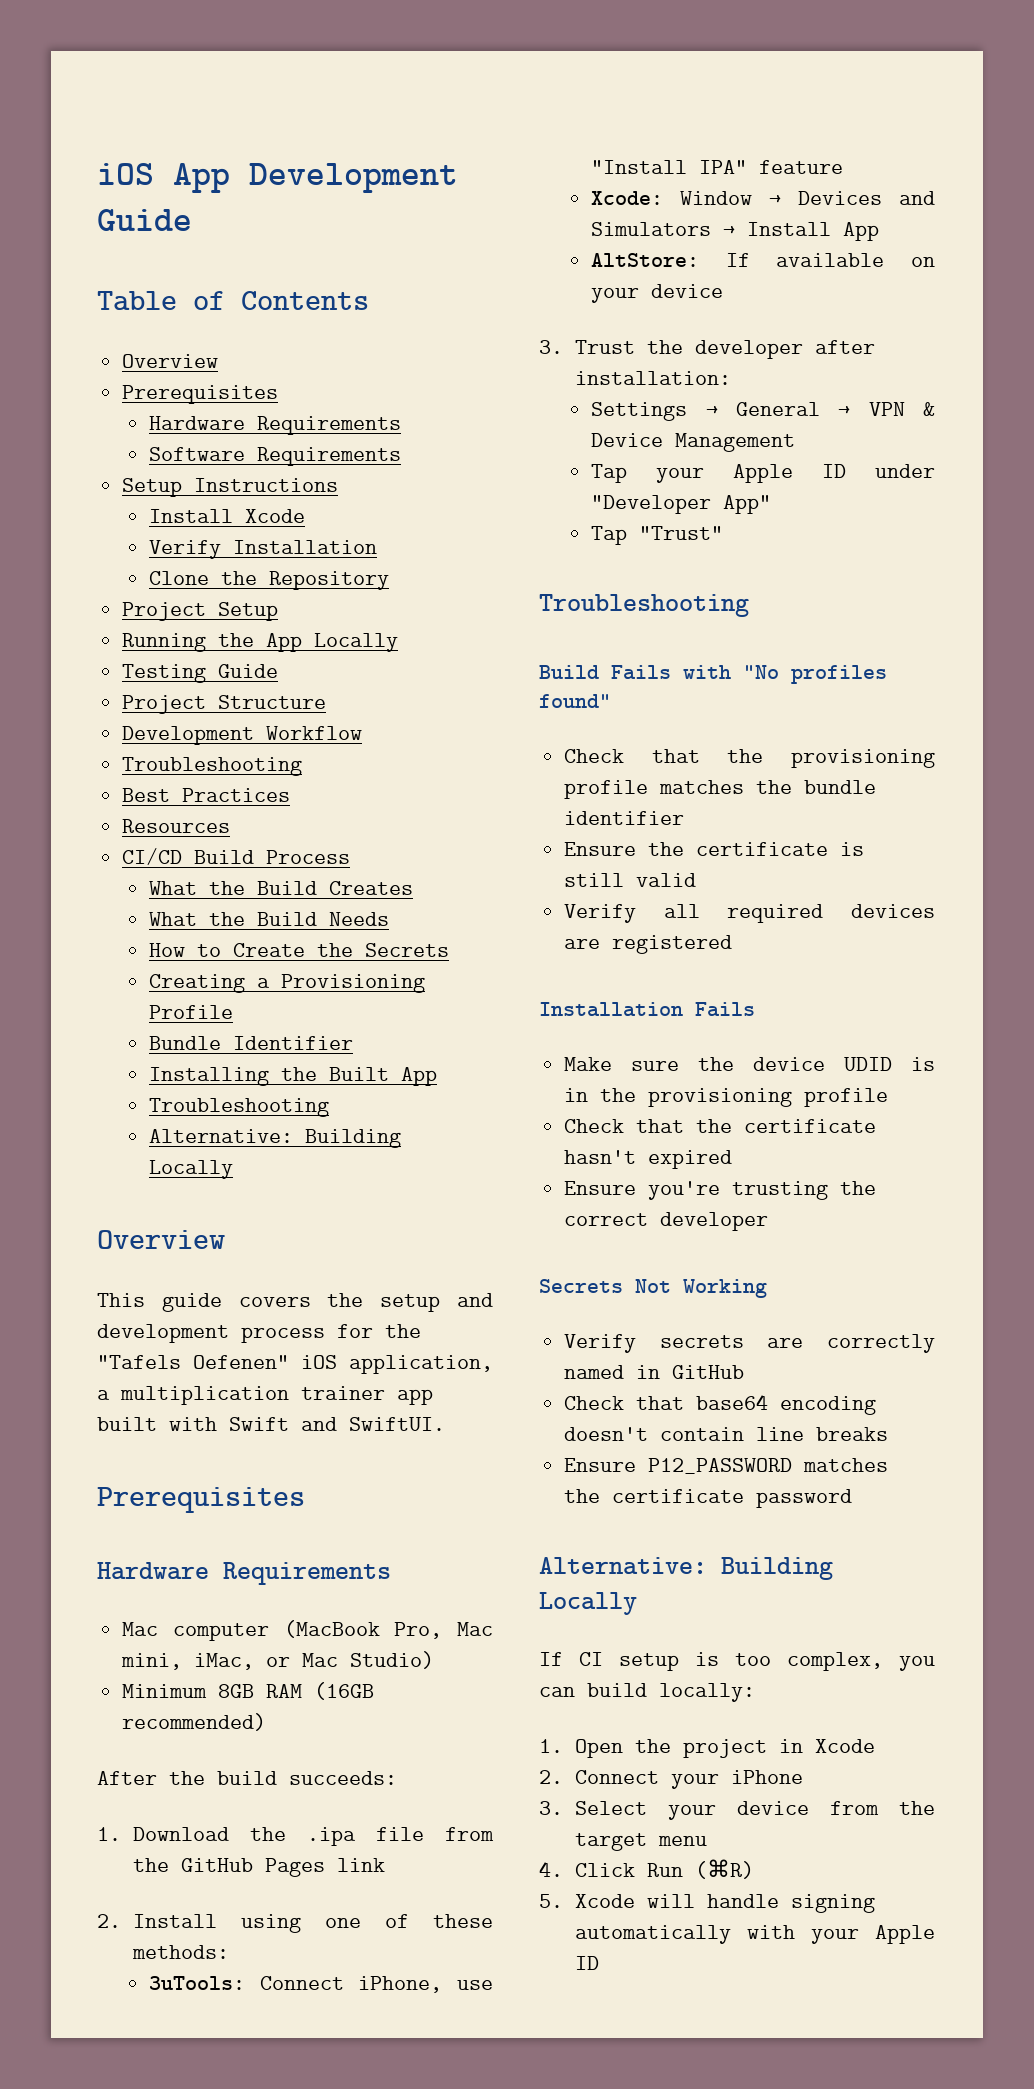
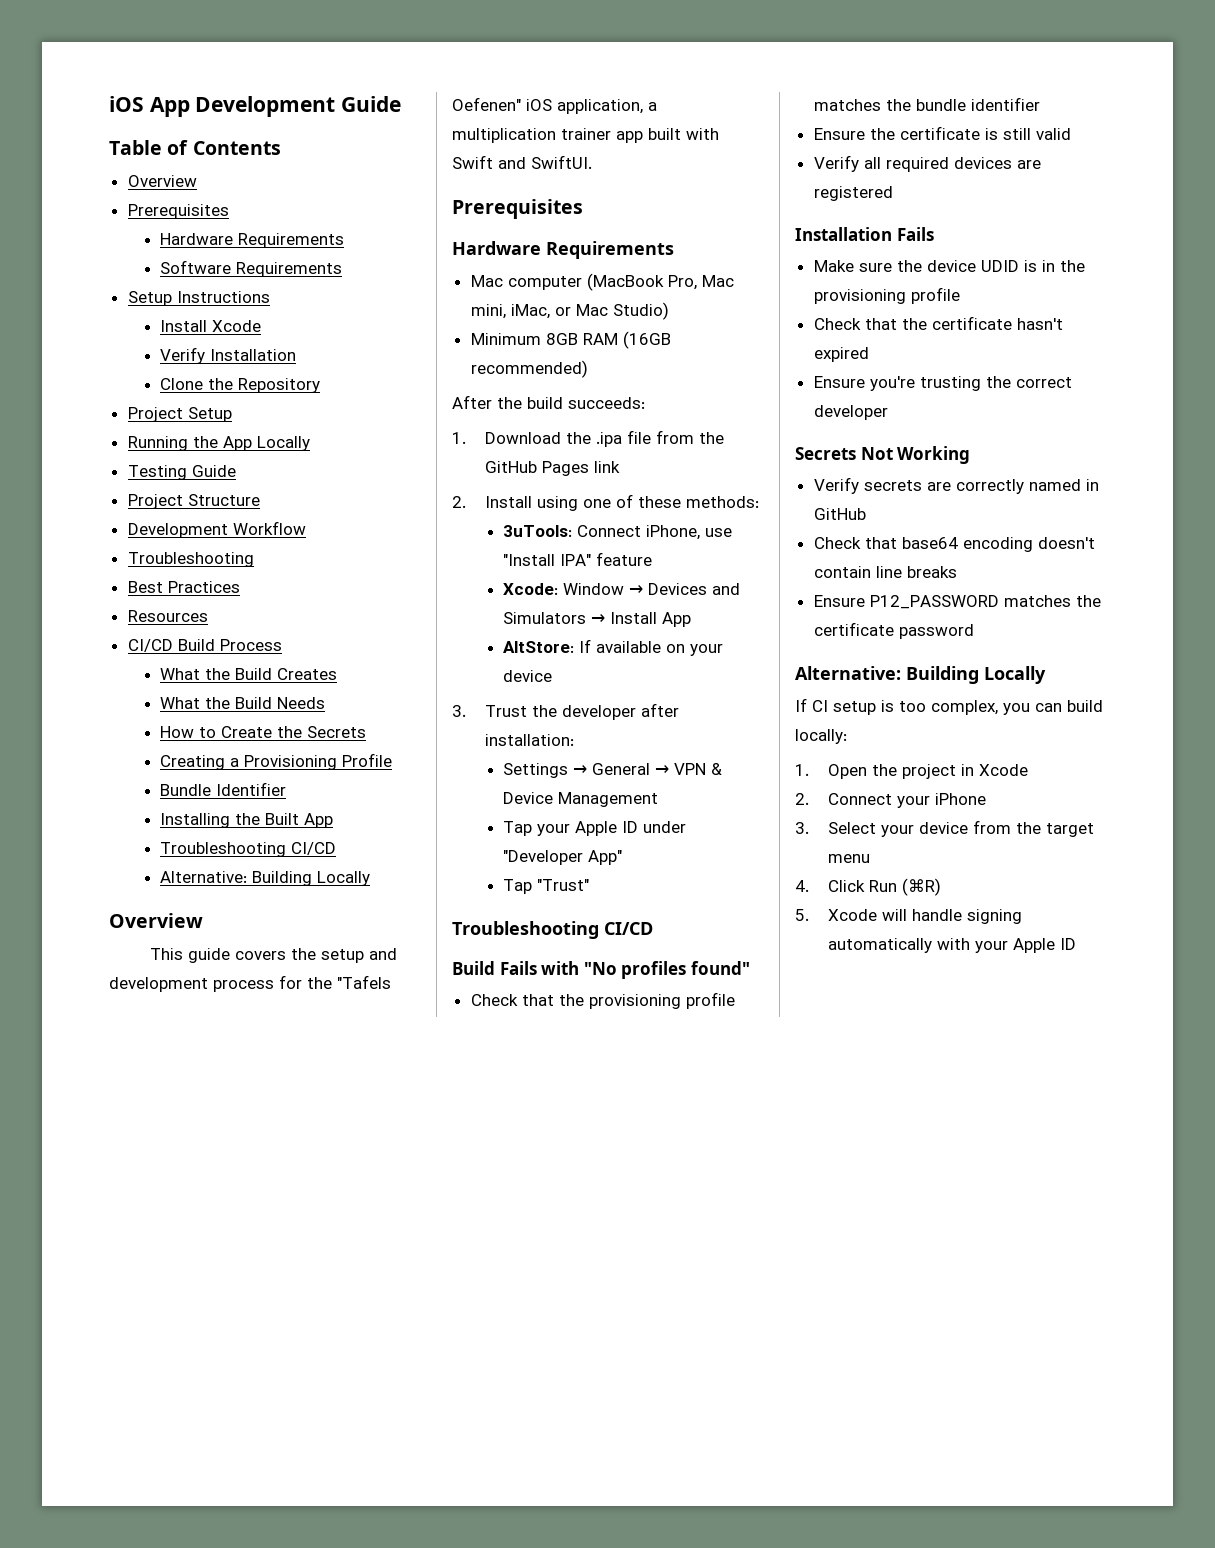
(330, 1107) none -> [291,842,337,855] CI/CD
(749, 605) none -> [604,922,653,935] CI/CD

